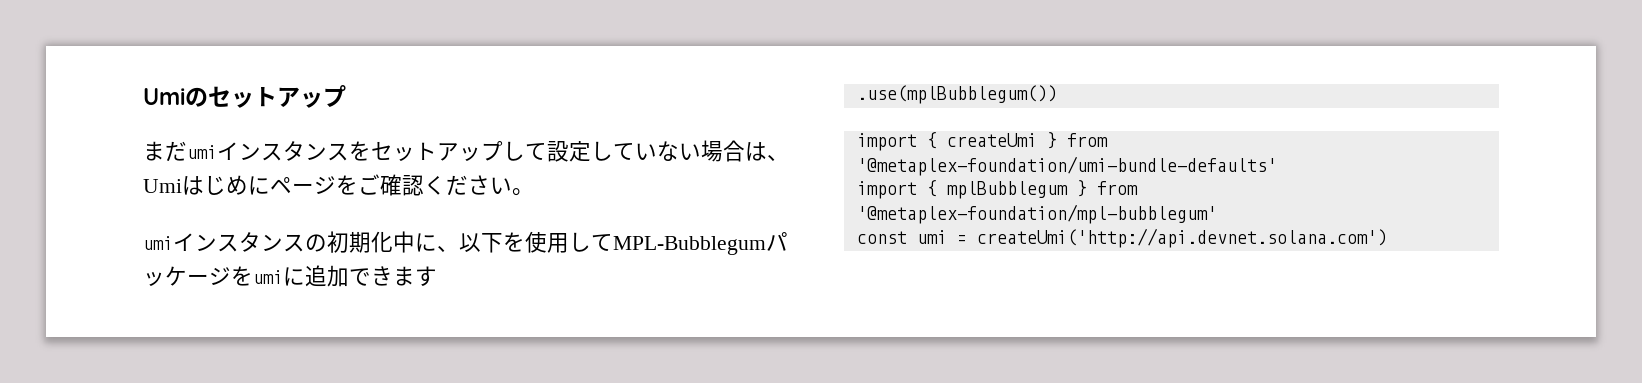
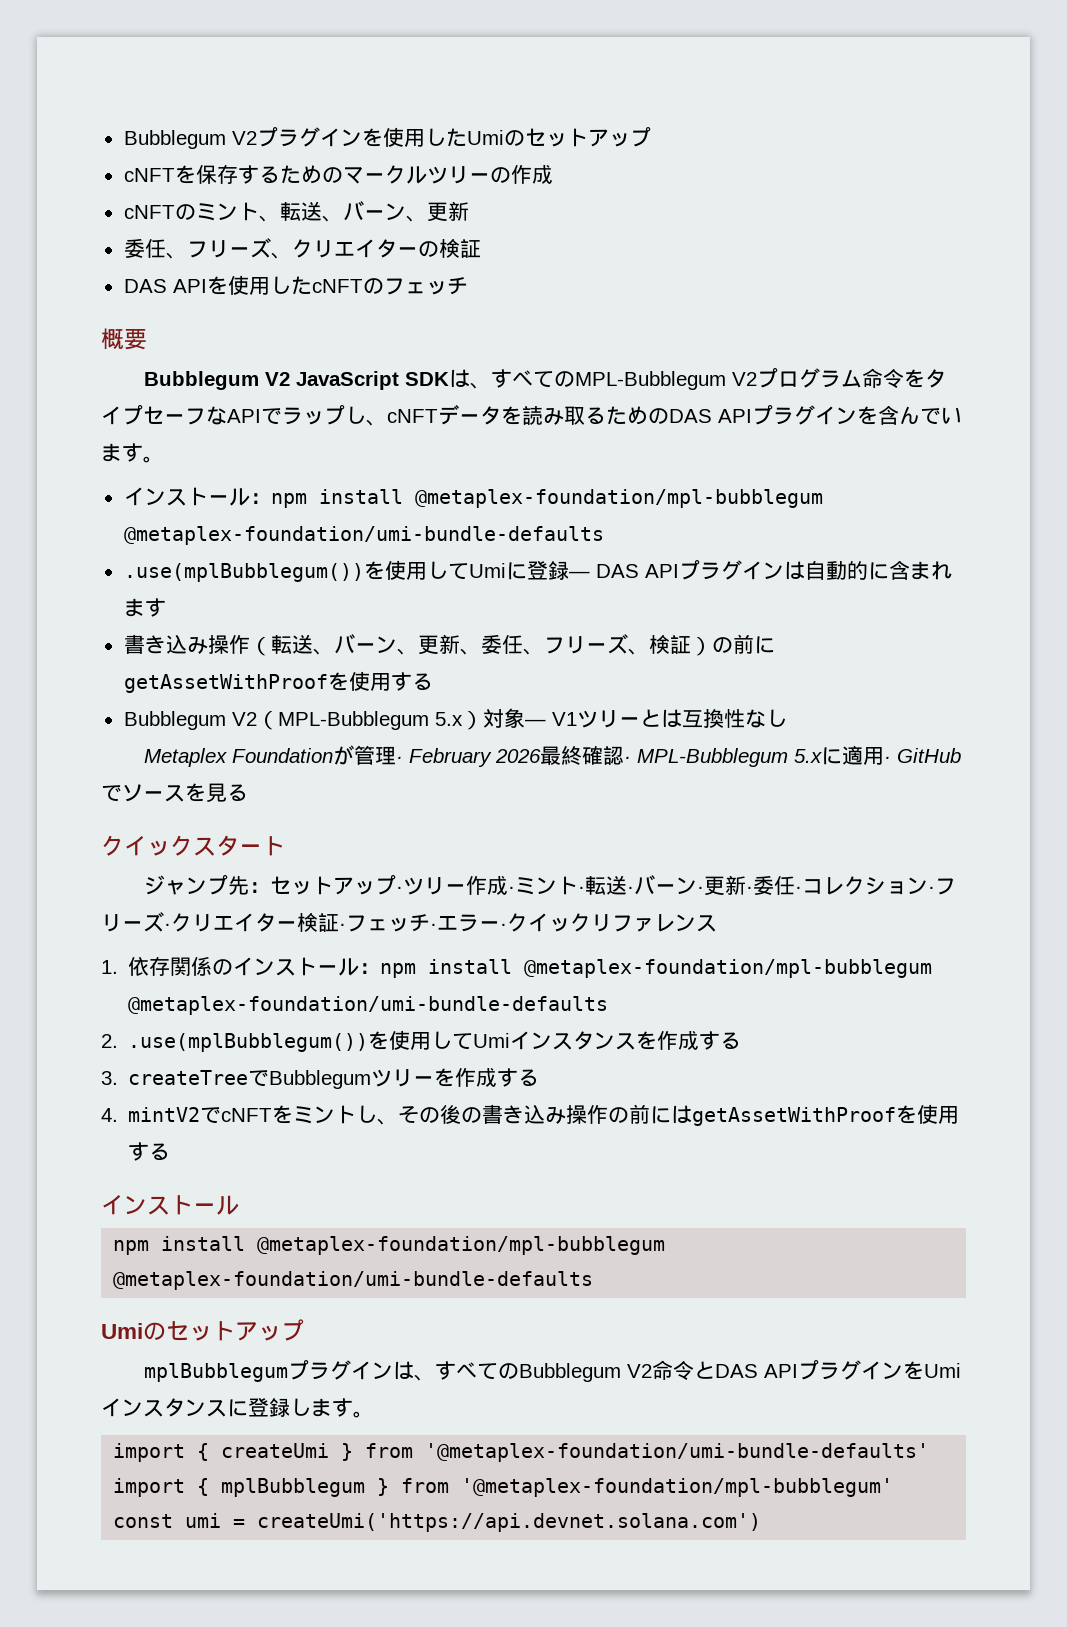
[143,85,346,108] [143,140,789,162] [143,174,534,196] [143,231,788,255] [143,265,437,287] [856,85,1057,104] Umiのセットアップ // まだumiインスタンスをセットアップして設定していない場合は、Umiはじめにページをご確認ください。 // umiインスタンスの初期化中に、以下を使用してMPL-Bubblegumパッケージをumiに追加できます // .use(mplBubblegum()) -> [123,127,651,149] [123,164,553,184] [123,201,469,222] [123,238,481,259] [123,275,468,295] [101,328,147,350] [143,368,946,390] [101,404,962,426] [101,443,164,463] [123,487,823,508] [123,526,604,545] [123,560,952,582] [123,598,166,617] [123,634,775,656] [123,671,433,693] [123,708,787,730] [143,745,961,767] [101,783,248,802] [101,835,285,856] [143,875,956,896] [101,912,717,932] [101,956,933,978] [128,996,609,1015] [101,1030,742,1052] [101,1068,540,1089] [101,1104,960,1126] [128,1142,171,1161] [101,1195,239,1215] [113,1236,666,1255] [113,1271,594,1290] [101,1319,304,1341] [143,1360,961,1382] [101,1398,374,1418] Bubblegum V2プラグインを使用したUmiのセットアップ // cNFTを保存するためのマークルツリーの作成 // cNFTのミント、転送、バーン、更新 // 委任、フリーズ、クリエイターの検証 // DAS APIを使用したcNFTのフェッチ // 概要 // Bubblegum V2 JavaScript SDKは、すべてのMPL-Bubblegum V2プログラム命令をタイプセーフなAPIでラップし、cNFTデータを読み取るためのDAS APIプラグインを含んでいます。 // インストール：npm install @metaplex-foundation/mpl-bubblegum @metaplex-foundation/umi-bundle-defaults // .use(mplBubblegum())を使用してUmiに登録— DAS APIプラグインは自動的に含まれます // 書き込み操作（転送、バーン、更新、委任、フリーズ、検証）の前にgetAssetWithProofを使用する // Bubblegum V2（MPL-Bubblegum 5.x）対象— V1ツリーとは互換性なし // Metaplex Foundationが管理· February 2026最終確認· MPL-Bubblegum 5.xに適用· GitHubでソースを見る // クイックスタート // ジャンプ先：セットアップ·ツリー作成·ミント·転送·バーン·更新·委任·コレクション·フリーズ·クリエイター検証·フェッチ·エラー·クイックリファレンス // 1.依存関係のインストール：npm install @metaplex-foundation/mpl-bubblegum @metaplex-foundation/umi-bundle-defaults // 2. .use(mplBubblegum())を使用してUmiインスタンスを作成する // 3. createTreeでBubblegumツリーを作成する // 4. mintV2でcNFTをミントし、その後の書き込み操作の前にはgetAssetWithProofを使用する // インストール // npm install @metaplex-foundation/mpl-bubblegum @metaplex-foundation/umi-bundle-defaults // Umiのセットアップ // mplBubblegumプラグインは、すべてのBubblegum V2命令とDAS APIプラグインをUmiインスタンスに登録します。
[976,228,1387,248] createUmi('http://api.devnet.solana.com') -> [257,1513,762,1532] createUmi('https://api.devnet.solana.com')

